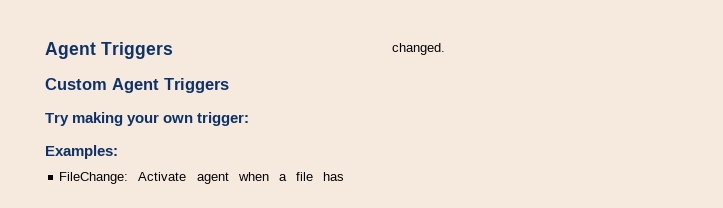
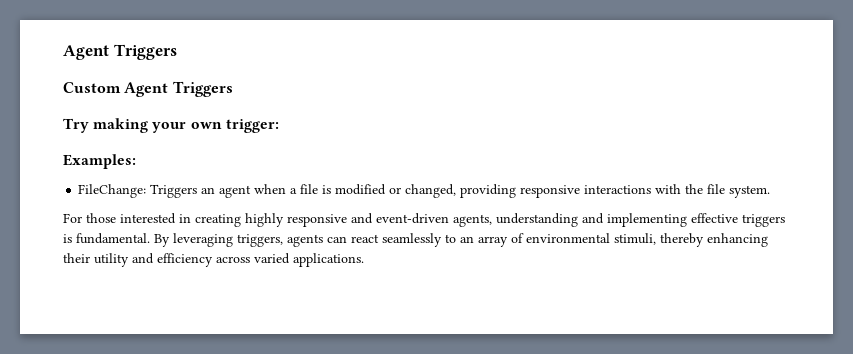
[138,172,187,181] Activate -> [150,184,216,198] Triggers an
[323,172,344,181] [392,43,446,55] has changed. -> [322,184,771,198] [63,213,785,227] [63,233,768,247] [63,253,364,267] is modified or changed, providing responsive interactions with the file system. // For those interested in creating highly responsive and event-driven agents, understanding and implementing effective triggers is fundamental. By leveraging triggers, agents can react seamlessly to an array of environmental stimuli, thereby enhancing their utility and efficiency across varied applications.

